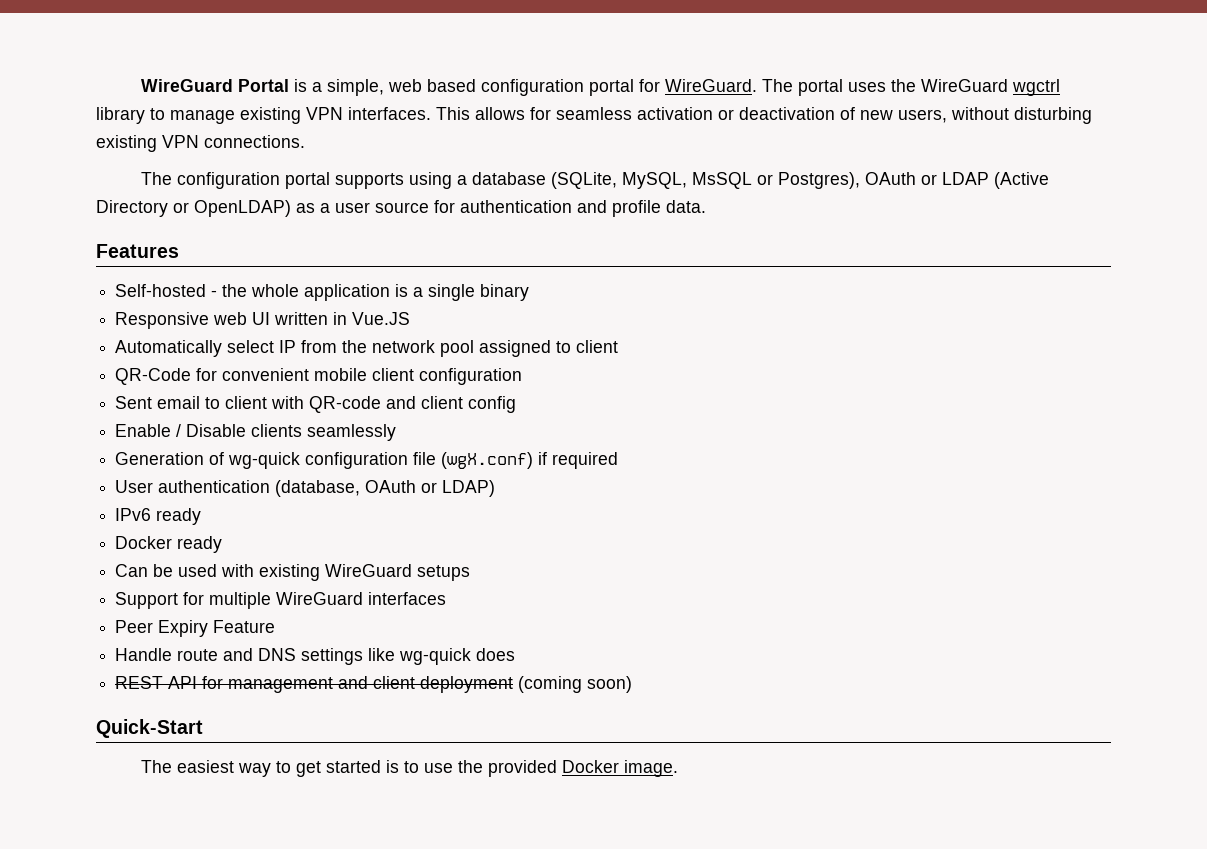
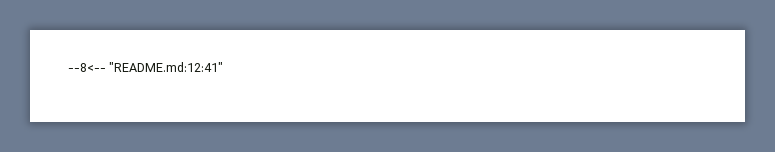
[141,79,1061,96] [96,107,1092,124] [96,135,305,152] [141,172,1050,189] [96,200,706,217] [96,244,179,258] [115,284,530,301] [115,312,411,329] [115,340,619,357] [115,368,523,385] [115,396,517,413] [115,424,397,441] [115,452,619,469] [115,480,496,497] [115,508,202,525] [115,536,223,553] [115,564,471,581] [115,592,447,609] [115,620,276,637] [115,648,516,665] [115,676,633,693] [96,719,203,738] [141,760,679,777] WireGuard Portal is a simple, web based configuration portal for WireGuard. The portal uses the WireGuard wgctrl library to manage existing VPN interfaces. This allows for seamless activation or deactivation of new users, without disturbing existing VPN connections. // The configuration portal supports using a database (SQLite, MySQL, MsSQL or Postgres), OAuth or LDAP (Active Directory or OpenLDAP) as a user source for authentication and profile data. // Features // Self-hosted - the whole application is a single binary // Responsive web UI written in Vue.JS // Automatically select IP from the network pool assigned to client // QR-Code for convenient mobile client configuration // Sent email to client with QR-code and client config // Enable / Disable clients seamlessly // Generation of wg-quick configuration file (wgX.conf) if required // User authentication (database, OAuth or LDAP) // IPv6 ready // Docker ready // Can be used with existing WireGuard setups // Support for multiple WireGuard interfaces // Peer Expiry Feature // Handle route and DNS settings like wg-quick does // REST API for management and client deployment (coming soon) // Quick-Start // The easiest way to get started is to use the provided Docker image. -> [68,62,224,72] --8<-- "README.md:12:41"

